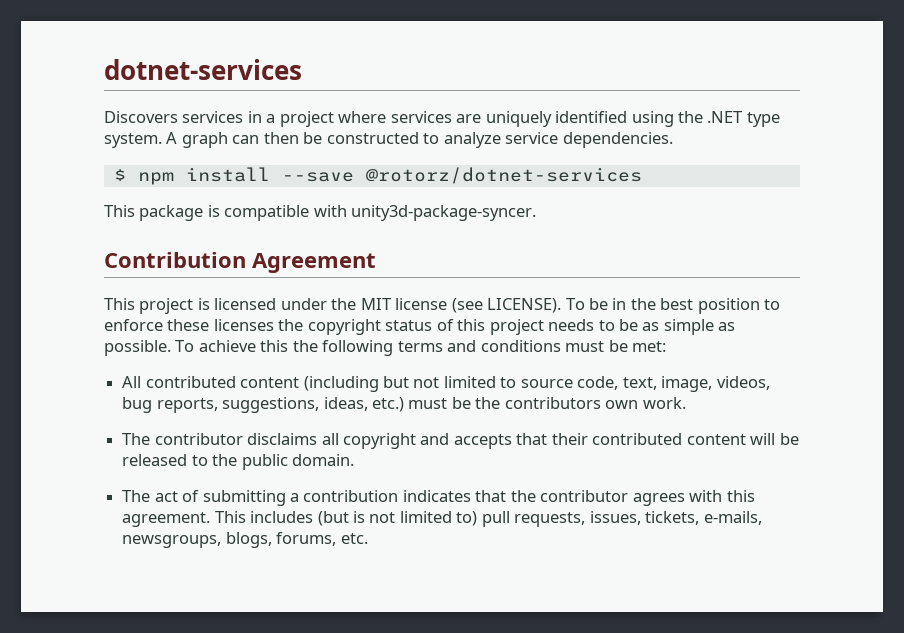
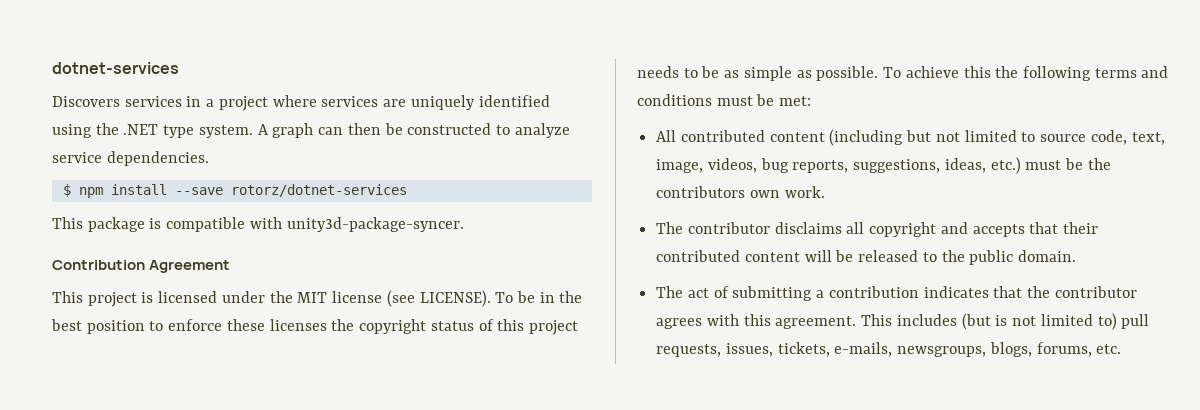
[365,167,642,184] @rotorz/dotnet-services -> [230,184,407,197] rotorz/dotnet-services

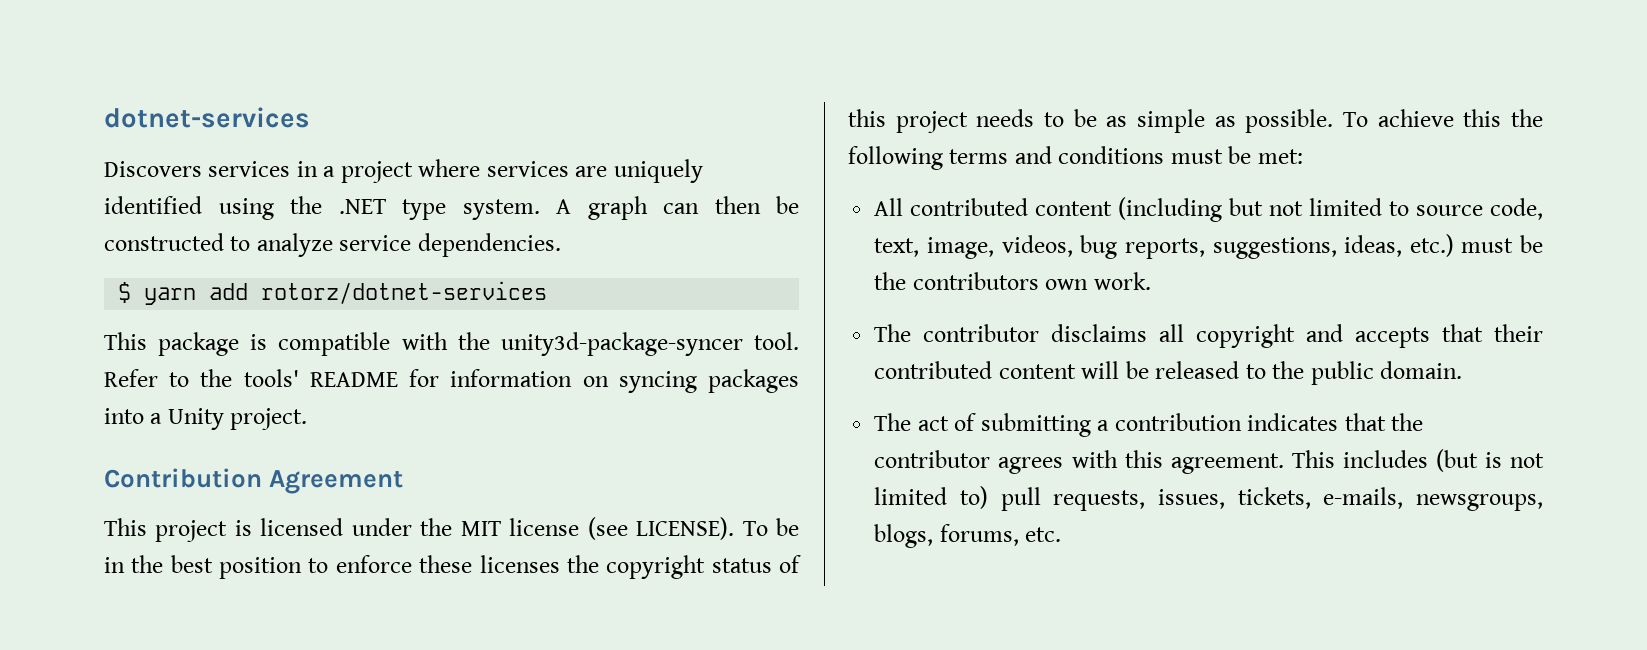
[78,184,223,198] npm install --save -> [144,283,249,305] yarn add
[286,217,464,232] unity3d-package-syncer. -> [457,332,799,356] [104,369,799,393] [104,408,308,430] the unity3d-package-syncer tool. Refer to the tools' README for information on syncing packages into a Unity project.

